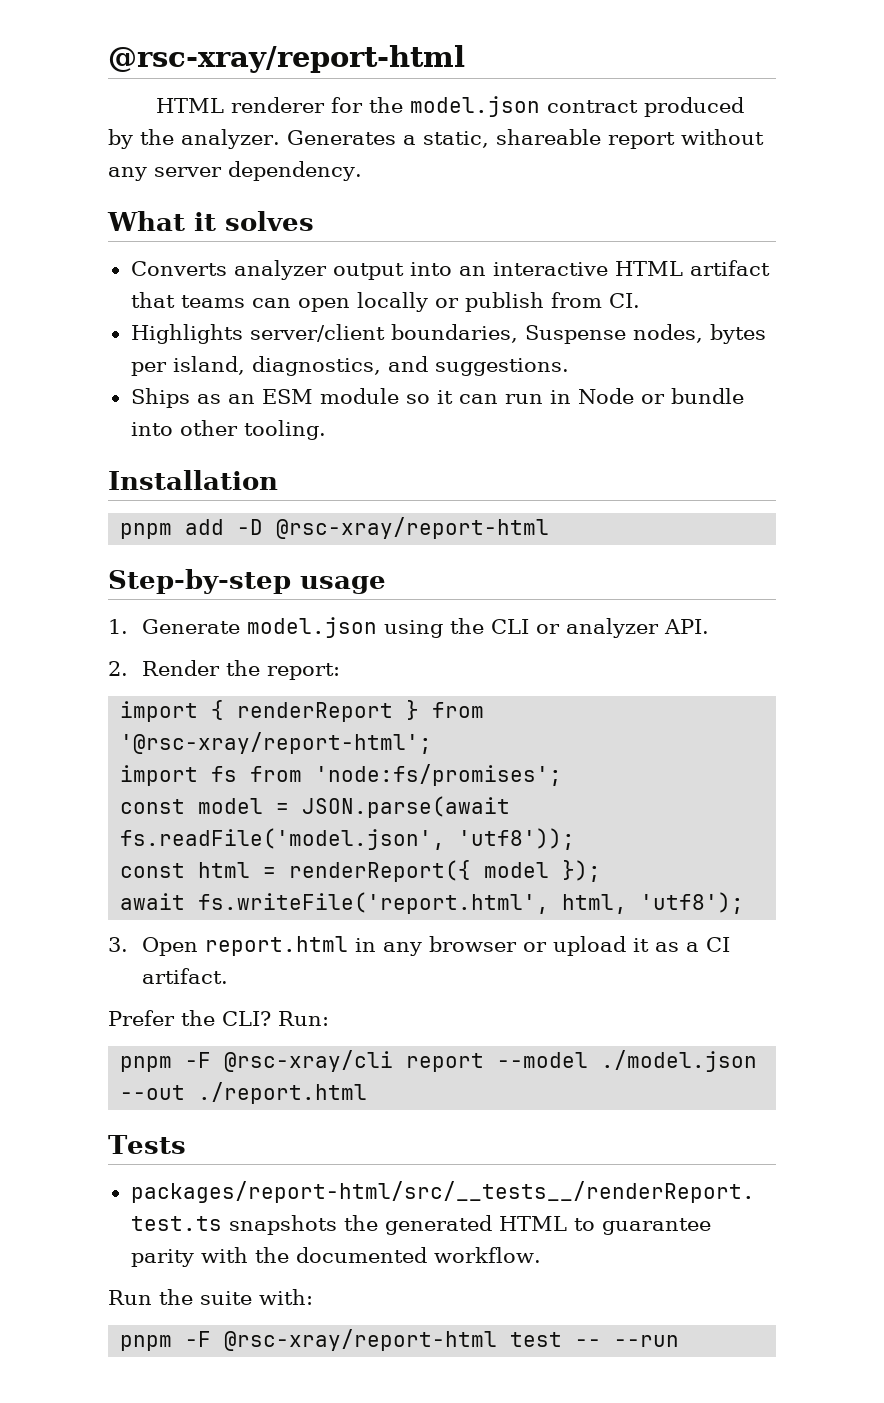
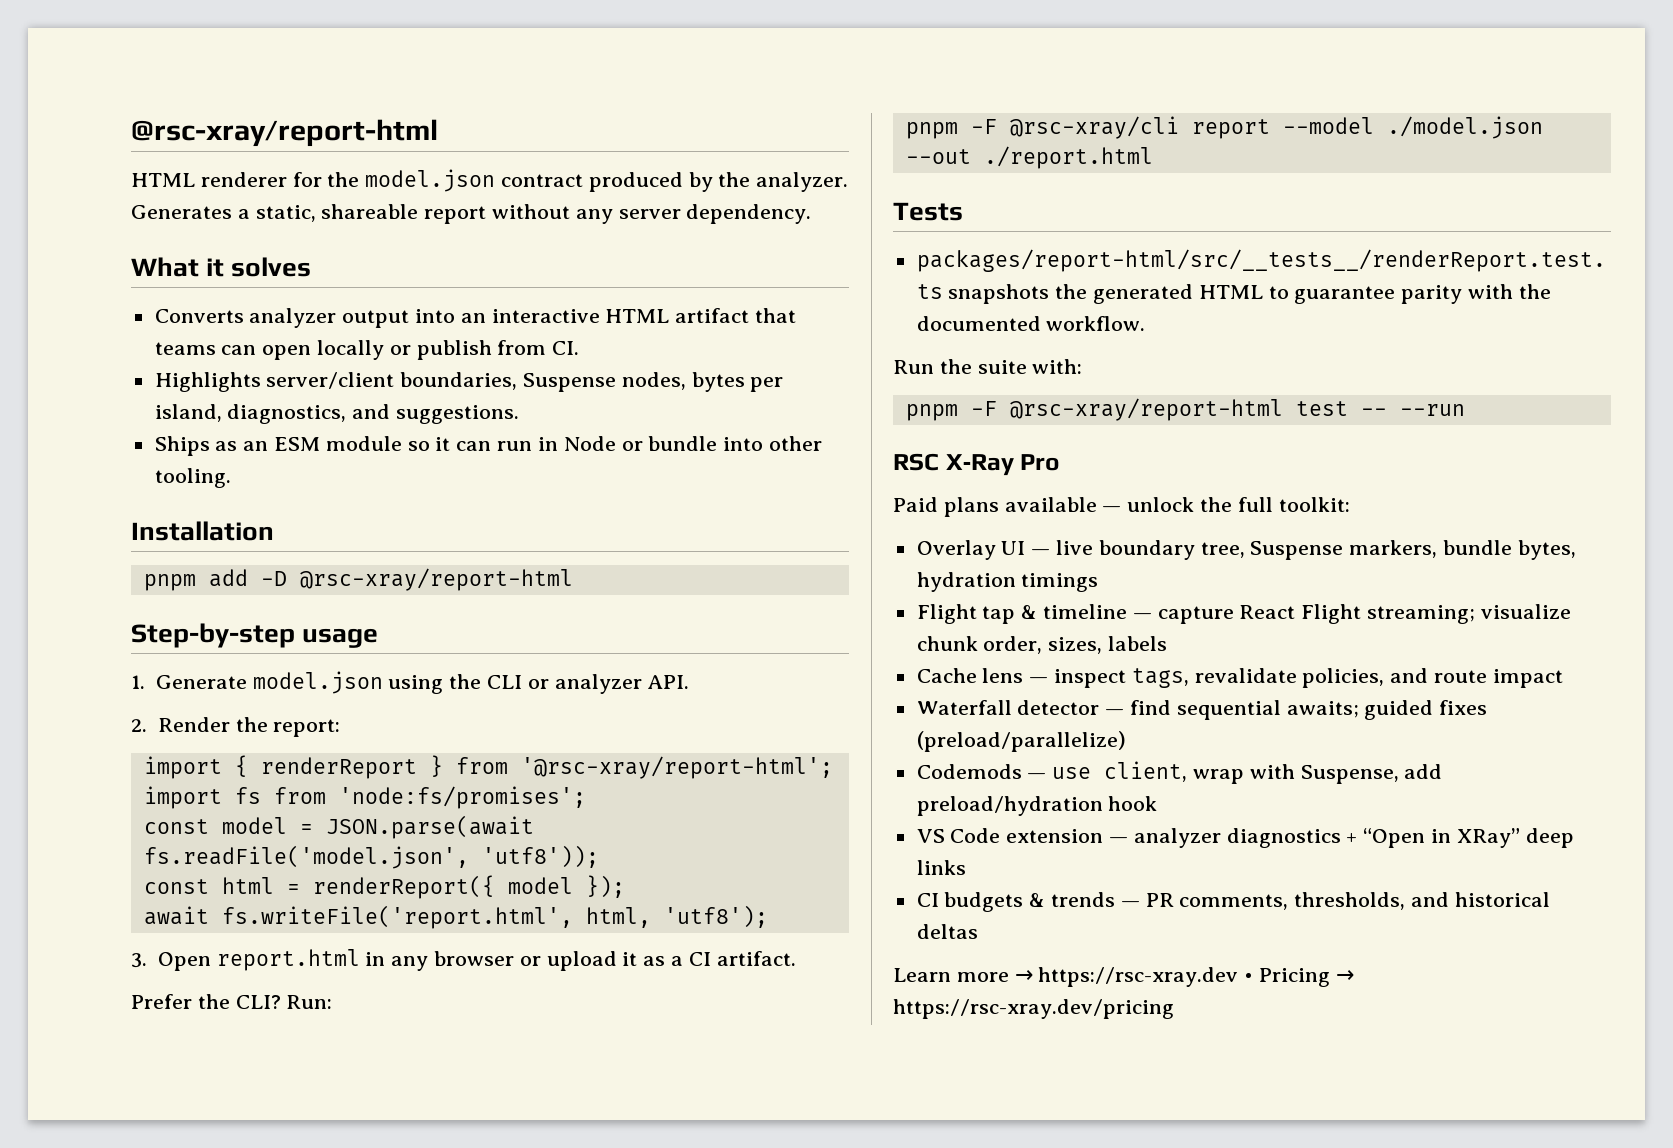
(680, 1341) none -> [893,453,1061,476] [893,497,1350,517] [916,540,1576,560] [916,572,1099,592] [916,604,1571,624] [916,636,1168,654] [916,668,1563,688] [916,700,1488,720] [916,731,1126,752] [916,761,1443,784] [916,796,1158,816] [916,828,1574,848] [916,860,966,875] [916,892,1550,912] [916,924,978,939] [893,967,1354,987] [893,999,1174,1019] // RSC X‑Ray Pro // Paid plans available — unlock the full toolkit: // Overlay UI — live boundary tree, Suspense markers, bundle bytes, hydration timings // Flight tap & timeline — capture React Flight streaming; visualize chunk order, sizes, labels // Cache lens — inspect tags, revalidate policies, and route impact // Waterfall detector — find sequential awaits; guided fixes (preload/parallelize) // Codemods — use client, wrap with Suspense, add preload/hydration hook // VS Code extension — analyzer diagnostics + “Open in XRay” deep links // CI budgets & trends — PR comments, thresholds, and historical deltas // Learn more → https://rsc-xray.dev • Pricing → https://rsc-xray.dev/pricing

